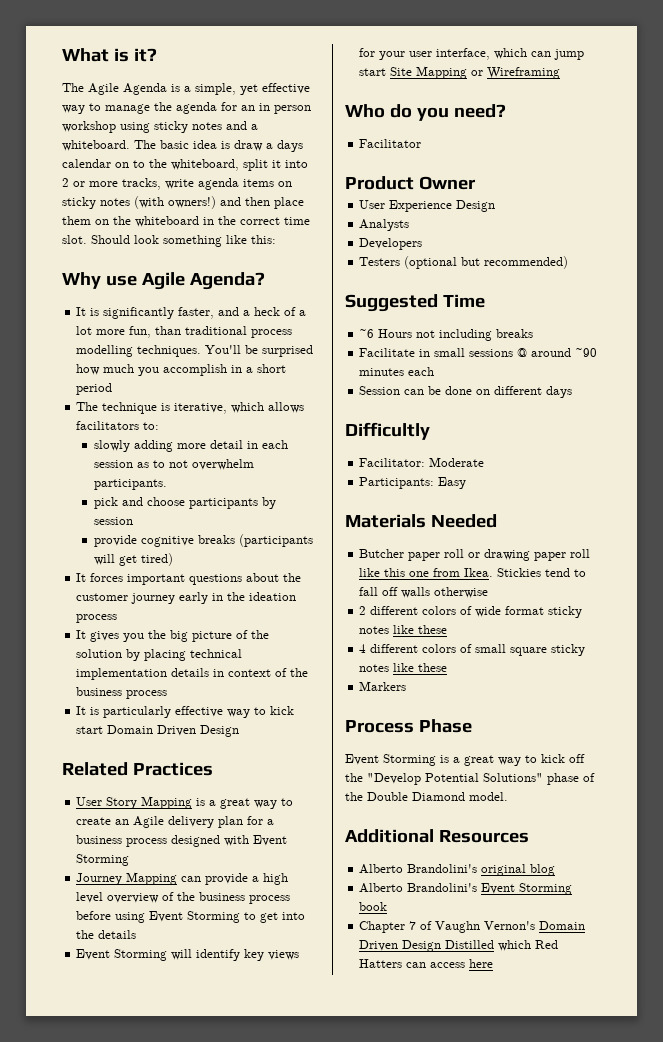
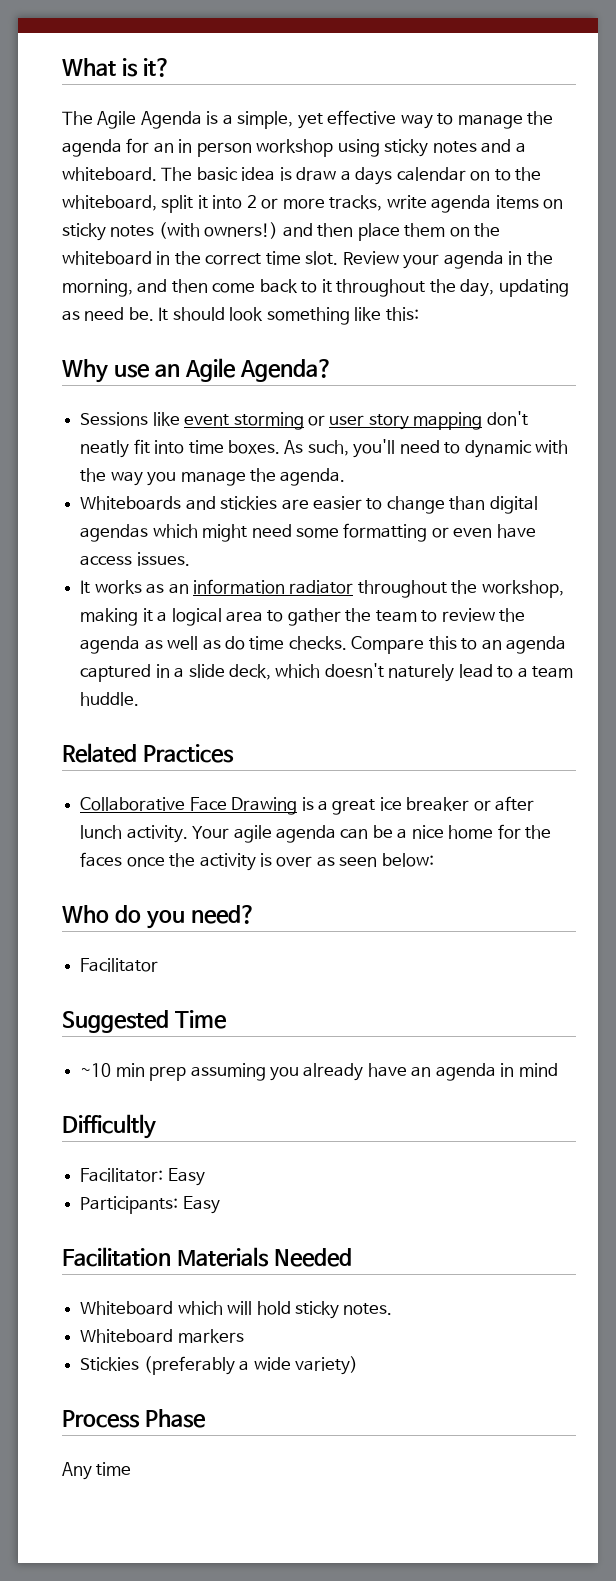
[91,235,130,244] Should -> [342,251,553,269] [62,279,569,297] [62,307,225,321] Review your agenda in the morning, and then come back to it throughout the day, updating as need be. It should
(137, 280) none -> [154,364,180,377] an
[76,307,307,319] [76,326,293,338] [76,345,314,357] [76,364,287,376] [76,383,113,395] [76,402,305,414] [76,421,160,430] [93,440,288,452] [93,459,254,470] [93,479,167,490] [93,497,276,509] [93,517,133,525] [93,534,313,547] [93,553,173,566] [76,573,302,585] [76,592,297,604] [76,614,118,623] [76,630,270,642] [76,649,243,661] [76,668,309,680] [76,687,168,699] [76,706,295,718] [76,725,240,737] [62,762,213,776] [76,796,294,809] [76,816,275,828] [76,835,288,847] [76,854,130,866] [76,872,289,885] [76,892,291,904] [76,911,306,923] [76,930,137,939] [76,949,300,961] [359,48,585,60] [359,66,561,79] It is significantly faster, and a heck of a lot more fun, than traditional process modelling techniques. You'll be surprised how much you accomplish in a short period // The technique is iterative, which allows facilitators to: // slowly adding more detail in each session as to not overwhelm participants. // pick and choose participants by session // provide cognitive breaks (participants will get tired) // It forces important questions about the customer journey early in the ideation process // It gives you the big picture of the solution by placing technical implementation details in context of the business process // It is particularly effective way to kick start Domain Driven Design // Related Practices // User Story Mapping is a great way to create an Agile delivery plan for a business process designed with Event Storming // Journey Mapping can provide a high level overview of the business process before using Event Storming to get into the details // Event Storming will identify key views for your user interface, which can jump start Site Mapping or Wireframing -> [80,411,528,430] [80,439,569,458] [80,468,346,486] [80,496,538,514] [80,523,536,542] [80,552,190,566] [80,579,564,598] [80,608,526,626] [80,636,567,654] [80,663,574,682] [80,692,140,706] [62,743,234,763] [80,796,535,815] [80,824,552,843] [80,852,434,871] Sessions like event storming or user story mapping don't neatly fit into time boxes. As such, you'll need to dynamic with the way you manage the agenda. // Whiteboards and stickies are easier to change than digital agendas which might need some formatting or even have access issues. // It works as an information radiator throughout the workshop, making it a logical area to gather the team to review the agenda as well as do time checks. Compare this to an agenda captured in a slide deck, which doesn't naturely lead to a team huddle. // Related Practices // Collaborative Face Drawing is a great ice breaker or after lunch activity. Your agile agenda can be a nice home for the faces once the activity is over as seen below:
[345,176,476,190] [359,200,496,212] [359,219,410,231] [359,238,423,250] [359,256,569,269] [345,294,485,312] [359,329,534,341] [359,348,598,357] [359,367,435,376] [359,386,573,398] Product Owner // User Experience Design // Analysts // Developers // Testers (optional but recommended) // Suggested Time // ~6 Hours not including breaks // Facilitate in small sessions @ around ~90 minutes each // Session can be done on different days -> [62,1010,227,1033] [80,1063,558,1081] Suggested Time // ~10 min prep assuming you already have an agenda in mind
[429,457,485,467] Moderate -> [167,1168,205,1186] Easy
(467, 483) none -> [62,1247,171,1267] Facilitation
[359,549,591,561] [359,568,587,577] [359,587,489,598] [359,606,583,618] [359,625,448,634] [359,644,586,656] [359,663,448,672] [359,681,407,691] [345,719,472,733] [345,754,585,766] [345,773,595,785] [345,792,508,801] [345,829,529,843] [359,864,556,876] [359,883,573,895] [359,902,388,911] [359,921,586,933] [359,940,559,952] [359,959,494,968] Butcher paper roll or drawing paper roll like this one from Ikea. Stickies tend to fall off walls otherwise // 2 different colors of wide format sticky notes like these // 4 different colors of small square sticky notes like these // Markers // Process Phase // Event Storming is a great way to kick off the "Develop Potential Solutions" phase of the Double Diamond model. // Additional Resources // Alberto Brandolini's original blog // Alberto Brandolini's Event Storming book // Chapter 7 of Vaughn Vernon's Domain Driven Design Distilled which Red Hatters can access here -> [80,1301,393,1319] [80,1329,244,1343] [80,1356,358,1375] [62,1409,206,1428] [62,1462,132,1480] Whiteboard which will hold sticky notes. // Whiteboard markers // Stickies (preferably a wide variety) // Process Phase // Any time

